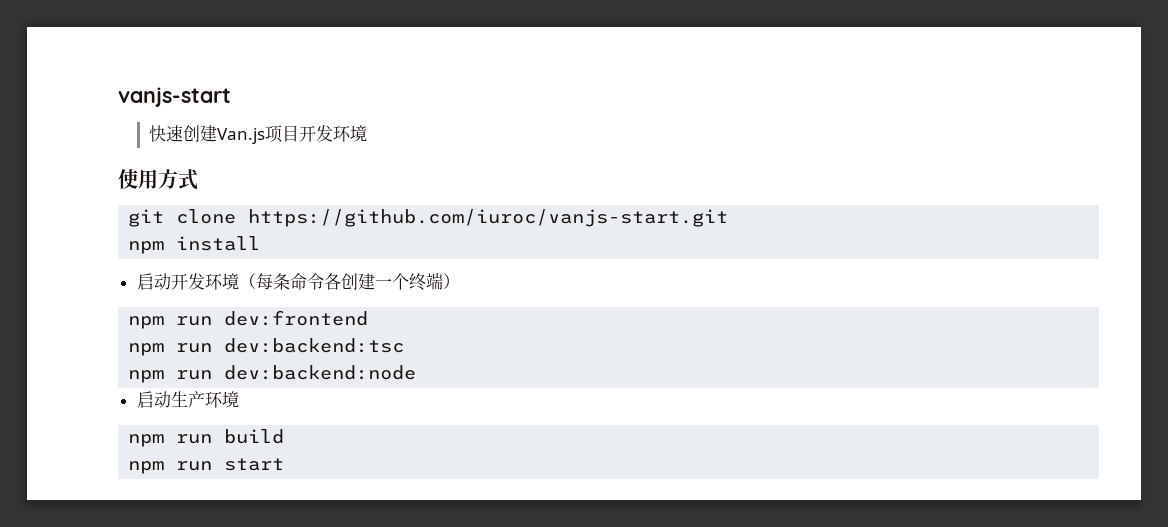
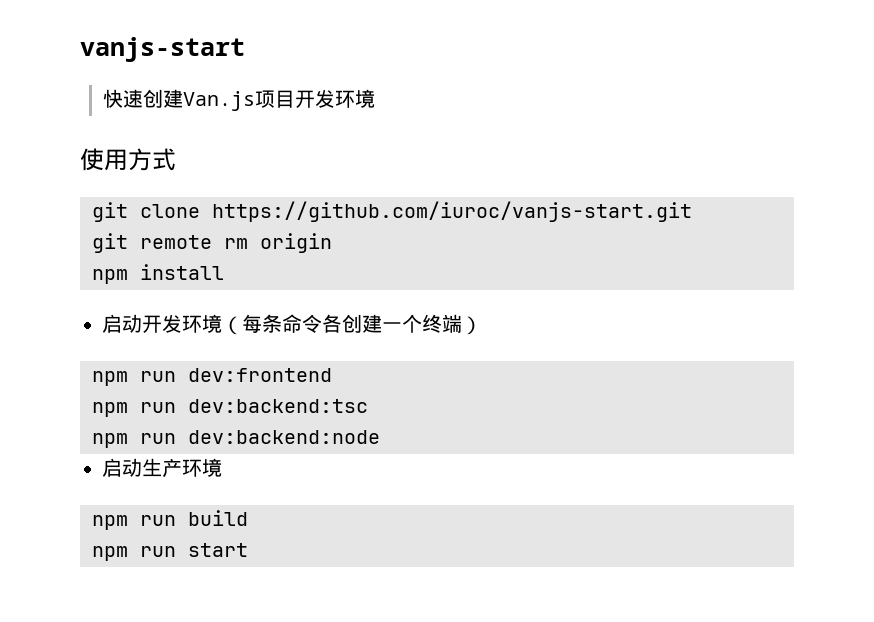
(729, 218) none -> [92,233,332,253] // git remote rm origin

